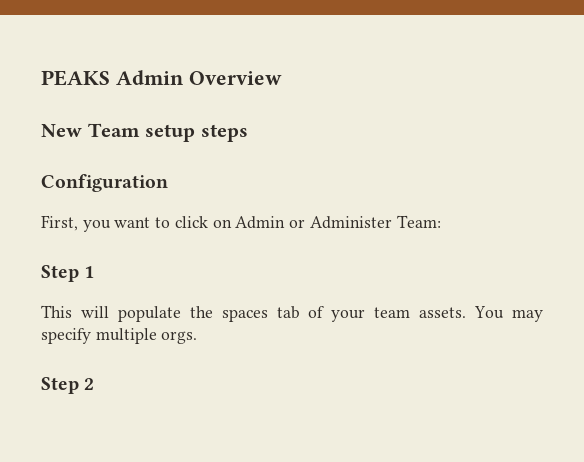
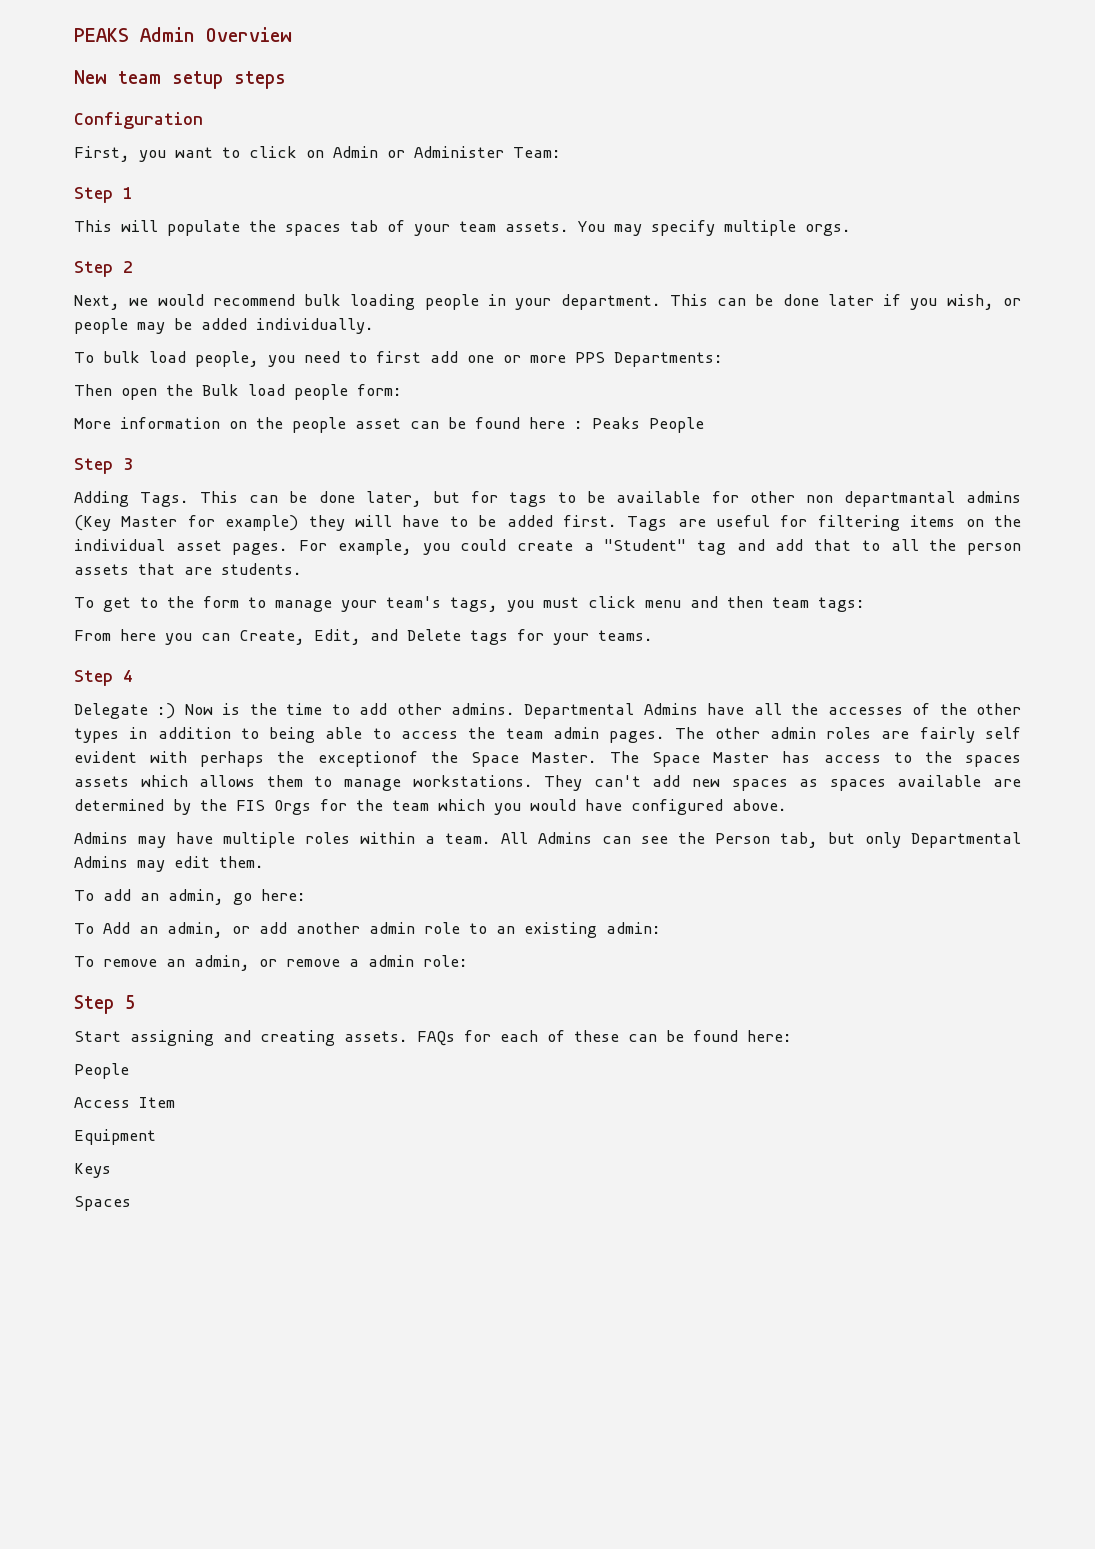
[87,123,140,137] Team -> [118,71,161,84] team
(95, 384) none -> [74,294,1022,310] [74,318,374,334] [74,351,723,367] [74,384,402,400] [74,417,704,433] [74,458,133,474] [74,491,1022,507] [74,515,1022,531] [74,539,1022,555] [74,563,302,575] [74,596,865,612] [74,629,653,645] [74,670,133,686] [74,703,1022,719] [74,727,1022,743] [74,751,1021,767] [74,775,1022,791] [74,799,787,815] [74,832,1021,848] [74,856,264,872] [74,889,306,905] [74,922,661,938] [74,955,468,971] [74,995,136,1014] [74,1030,792,1046] [74,1063,129,1079] [74,1097,175,1108] [74,1129,156,1145] [74,1163,111,1178] [74,1196,131,1211] // Next, we would recommend bulk loading people in your department. This can be done later if you wish, or people may be added individually. // To bulk load people, you need to first add one or more PPS Departments: // Then open the Bulk load people form: // More information on the people asset can be found here : Peaks People // Step 3 // Adding Tags. This can be done later, but for tags to be available for other non departmantal admins (Key Master for example) they will have to be added first. Tags are useful for filtering items on the individual asset pages. For example, you could create a "Student" tag and add that to all the person assets that are students. // To get to the form to manage your team's tags, you must click menu and then team tags: // From here you can Create, Edit, and Delete tags for your teams. // Step 4 // Delegate :) Now is the time to add other admins. Departmental Admins have all the accesses of the other types in addition to being able to access the team admin pages. The other admin roles are fairly self evident with perhaps the exceptionof the Space Master. The Space Master has access to the spaces assets which allows them to manage workstations. They can't add new spaces as spaces available are determined by the FIS Orgs for the team which you would have configured above. // Admins may have multiple roles within a team. All Admins can see the Person tab, but only Departmental Admins may edit them. // To add an admin, go here: // To Add an admin, or add another admin role to an existing admin: // To remove an admin, or remove a admin role: // Step 5 // Start assigning and creating assets. FAQs for each of these can be found here: // People // Access Item // Equipment // Keys // Spaces

